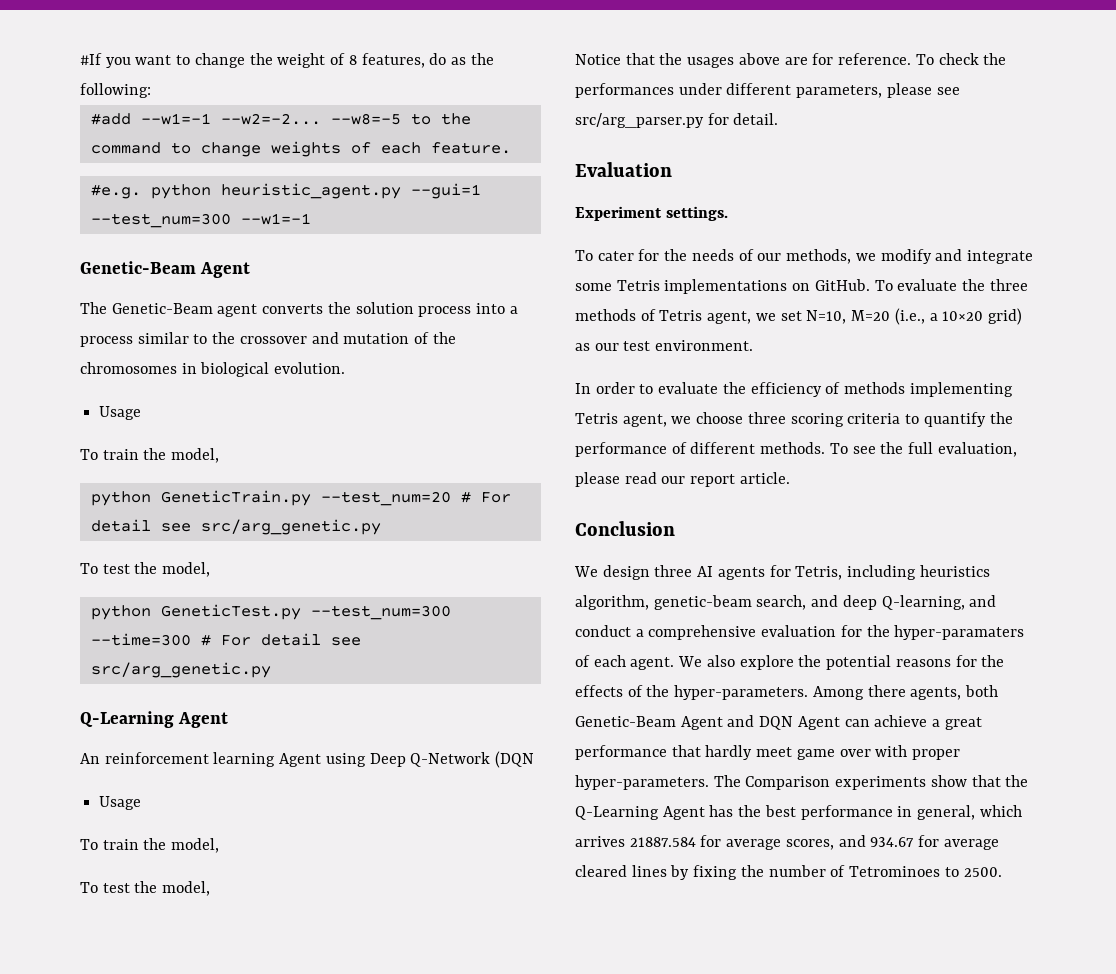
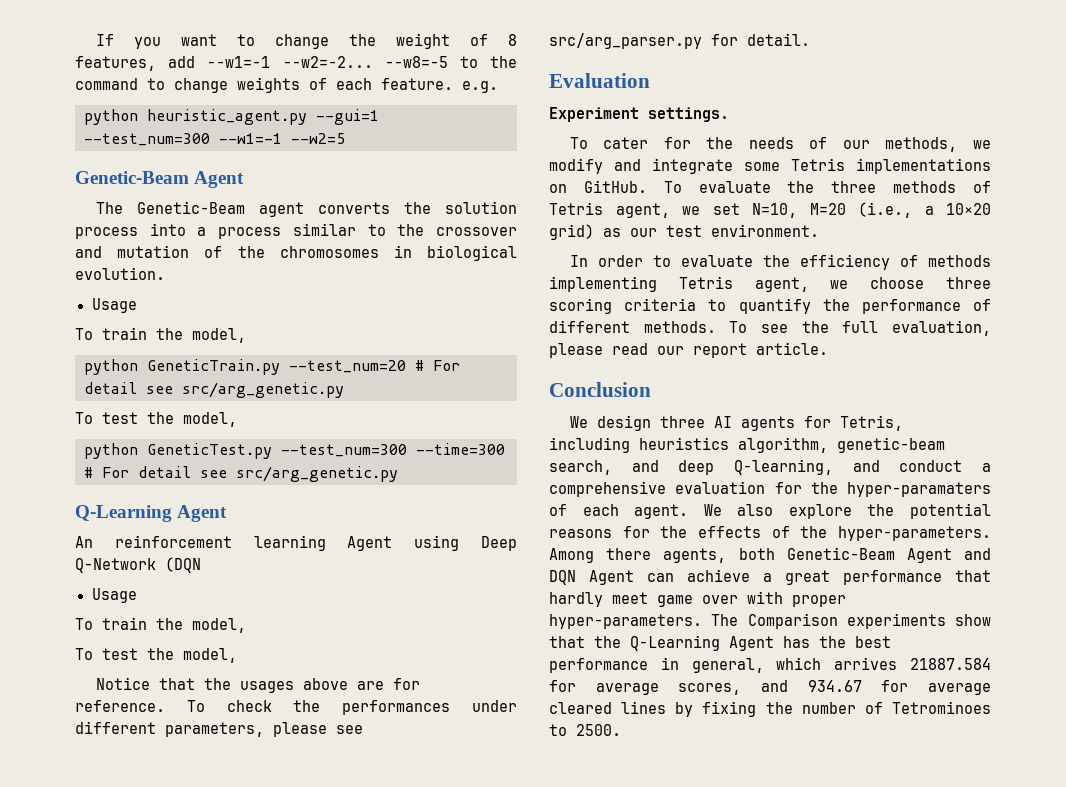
[80,53,102,65] #If -> [95,34,114,46] If
[429,53,494,65] [80,83,151,98] [90,113,131,125] do as the following: // #add -> [168,56,196,68] add
[90,184,141,199] // #e.g. -> [462,81,498,93] e.g. //
(311, 219) none -> [291,133,345,144] --w2=5

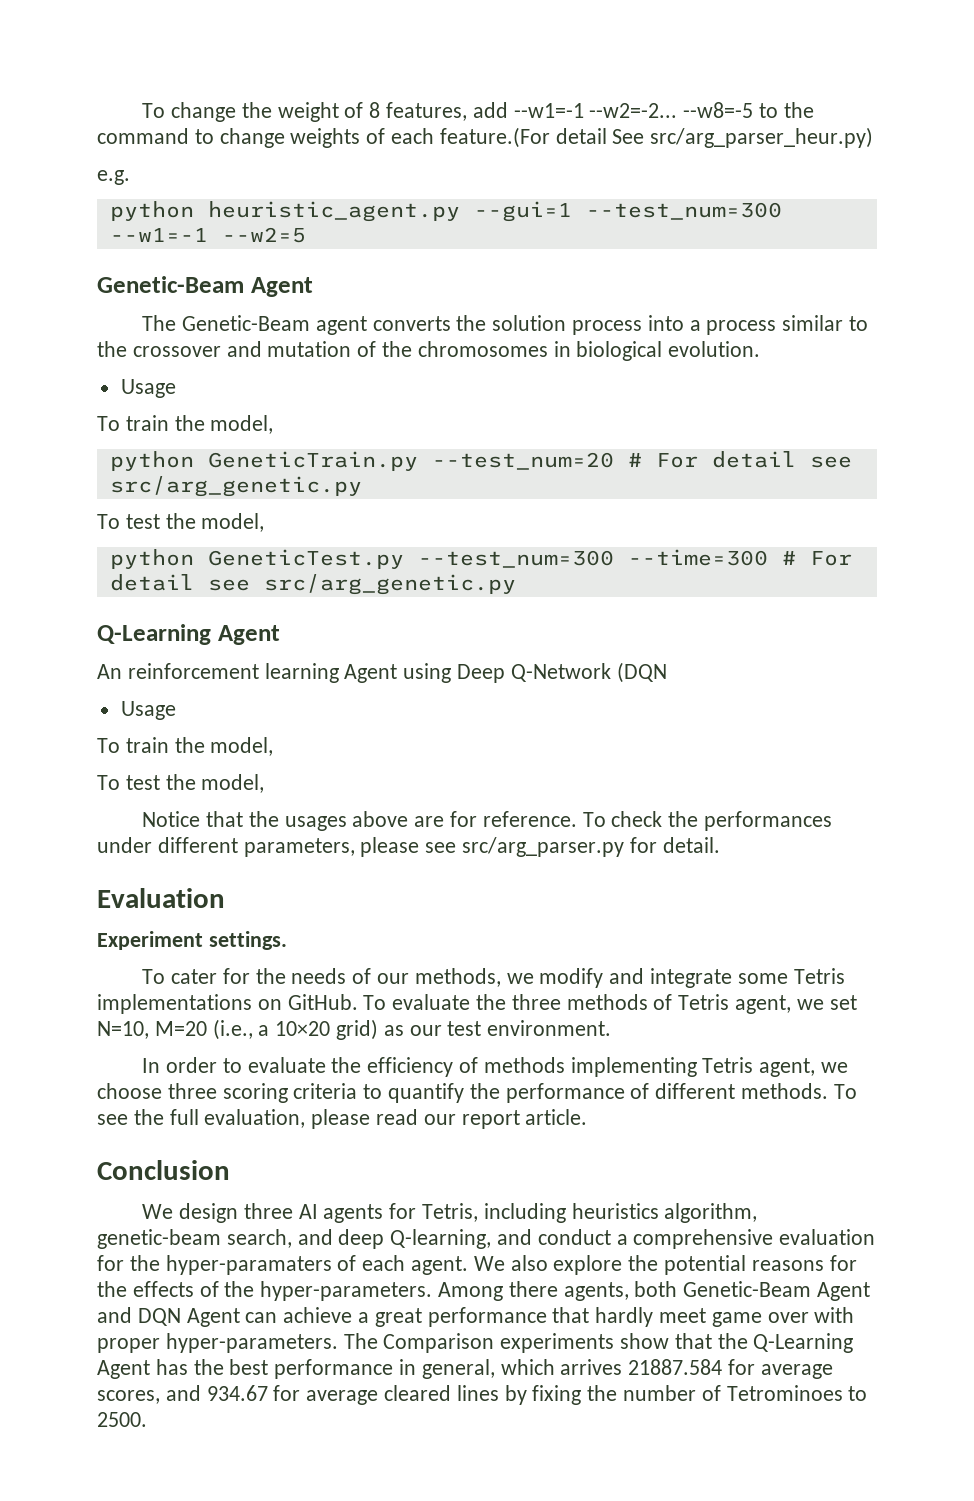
[95,34,255,49] If you want to -> [142,103,166,118] To
[381,78,453,90] feature. -> [439,127,874,148] feature.(For detail See src/arg_parser_heur.py) //

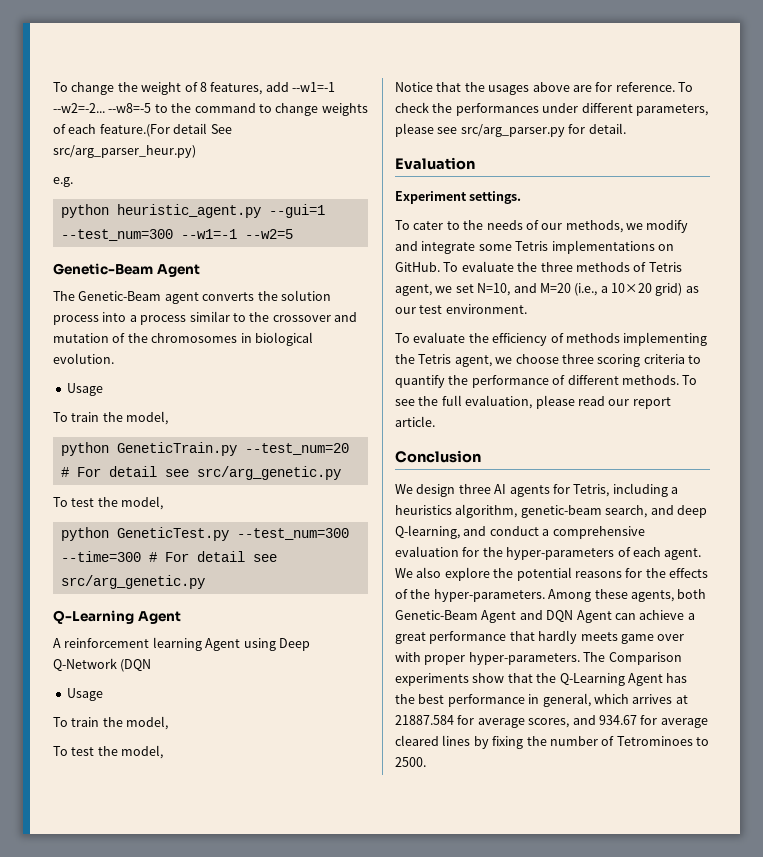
[97,664,122,679] An -> [53,638,61,648] A
[222,968,250,984] for -> [446,221,460,230] to
(149, 1030) none -> [513,283,537,293] and
[142,1057,242,1073] In order to -> [395,333,410,343] To
(697, 1067) none -> [395,354,415,364] the
(566, 1213) none -> [671,487,678,494] a
[165,1255,332,1275] hyper-paramaters -> [506,547,615,560] hyper-parameters
[508,1281,558,1297] there -> [594,589,628,599] these
[659,1308,707,1323] meet -> [580,632,618,641] meets
(623, 1367) none -> [675,695,688,704] at

